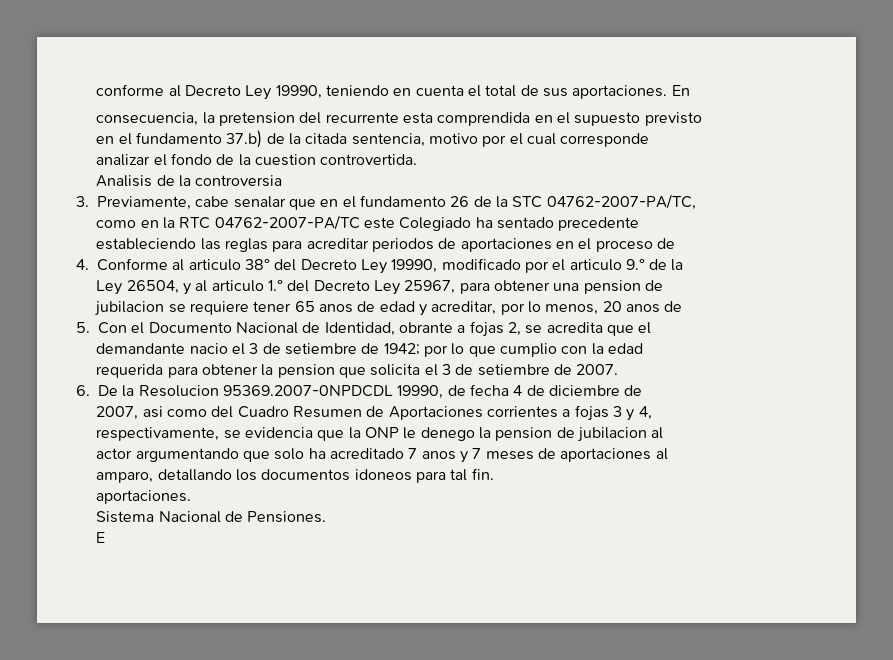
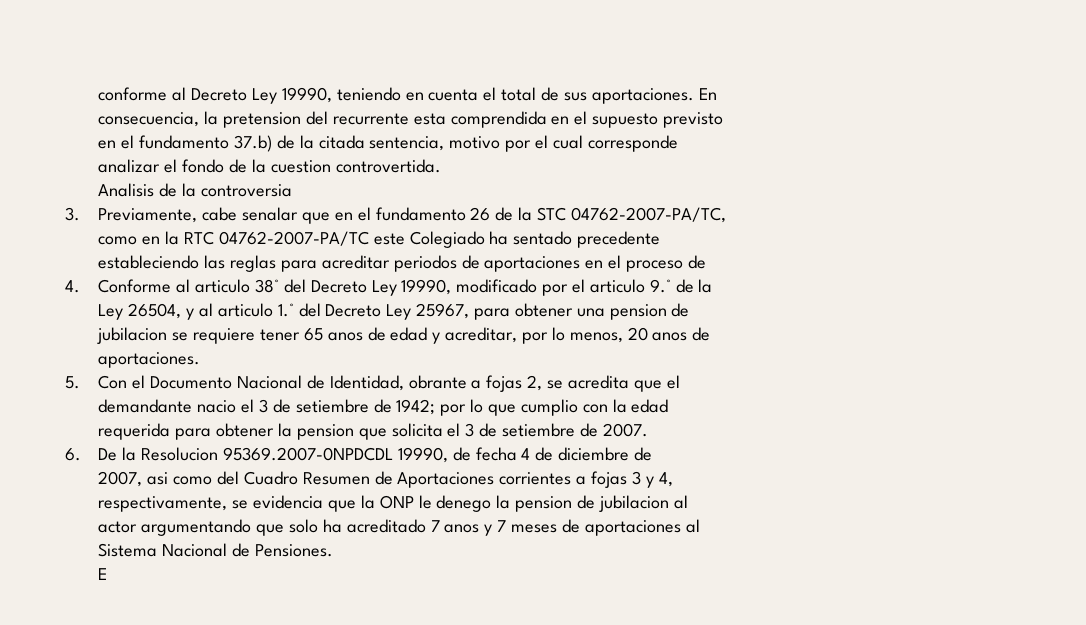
(683, 306) none -> [98,352,201,368] // aportaciones.
[96,468,494,483] [96,490,192,504] // amparo, detallando los documentos idoneos para tal fin. // aportaciones. -> (700, 526) none

